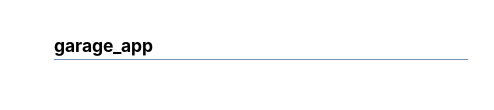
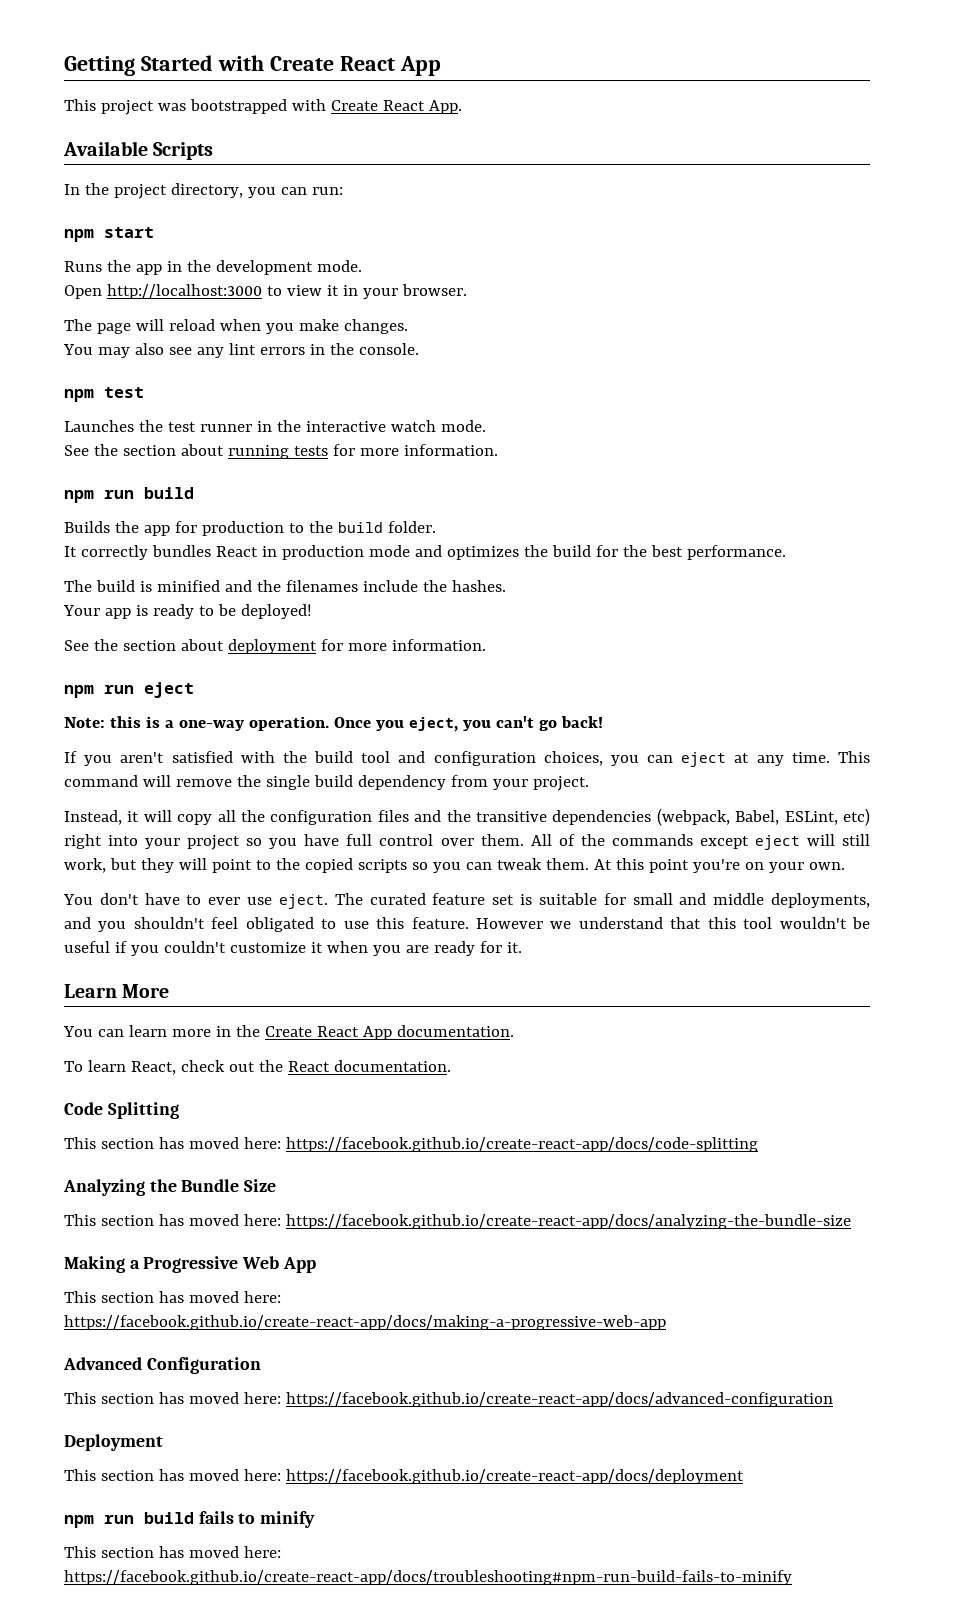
[54,42,153,56] garage_app -> [64,55,441,76] [64,99,462,115] [63,141,214,160] [64,183,343,199] [64,227,154,242] [64,260,362,275] [64,284,467,299] [64,319,408,334] [63,343,419,358] [64,387,144,402] [64,420,486,432] [64,444,498,459] [64,487,194,503] [64,521,436,536] [64,545,786,560] [64,580,506,592] [63,604,312,619] [64,639,486,654] [64,682,194,698] [64,716,603,732] [64,751,870,767] [64,775,589,791] [64,808,870,826] [64,834,870,850] [64,858,845,873] [63,893,871,909] [64,917,870,932] [64,941,522,956] [64,984,170,998] [63,1025,514,1040] [64,1060,451,1075] [64,1102,179,1119] [64,1137,758,1152] [63,1179,277,1196] [64,1214,851,1229] [64,1256,316,1273] [64,1291,281,1303] [64,1315,666,1330] [63,1357,261,1374] [64,1392,833,1407] [64,1434,163,1451] [64,1469,744,1484] [64,1511,316,1528] [64,1546,281,1558] [64,1570,792,1585] Getting Started with Create React App // This project was bootstrapped with Create React App. // Available Scripts // In the project directory, you can run: // npm start // Runs the app in the development mode. // Open http://localhost:3000 to view it in your browser. // The page will reload when you make changes. // You may also see any lint errors in the console. // npm test // Launches the test runner in the interactive watch mode. // See the section about running tests for more information. // npm run build // Builds the app for production to the build folder. // It correctly bundles React in production mode and optimizes the build for the best performance. // The build is minified and the filenames include the hashes. // Your app is ready to be deployed! // See the section about deployment for more information. // npm run eject // Note: this is a one-way operation. Once you eject, you can't go back! // If you aren't satisfied with the build tool and configuration choices, you can eject at any time. This command will remove the single build dependency from your project. // Instead, it will copy all the configuration files and the transitive dependencies (webpack, Babel, ESLint, etc) right into your project so you have full control over them. All of the commands except eject will still work, but they will point to the copied scripts so you can tweak them. At this point you're on your own. // You don't have to ever use eject. The curated feature set is suitable for small and middle deployments, and you shouldn't feel obligated to use this feature. However we understand that this tool wouldn't be useful if you couldn't customize it when you are ready for it. // Learn More // You can learn more in the Create React App documentation. // To learn React, check out the React documentation. // Code Splitting // This section has moved here: https://facebook.github.io/create-react-app/docs/code-splitting // Analyzing the Bundle Size // This section has moved here: https://facebook.github.io/create-react-app/docs/analyzing-the-bundle-size // Making a Progressive Web App // This section has moved here: https://facebook.github.io/create-react-app/docs/making-a-progressive-web-app // Advanced Configuration // This section has moved here: https://facebook.github.io/create-react-app/docs/advanced-configuration // Deployment // This section has moved here: https://facebook.github.io/create-react-app/docs/deployment // npm run build fails to minify // This section has moved here: https://facebook.github.io/create-react-app/docs/troubleshooting#npm-run-build-fails-to-minify

